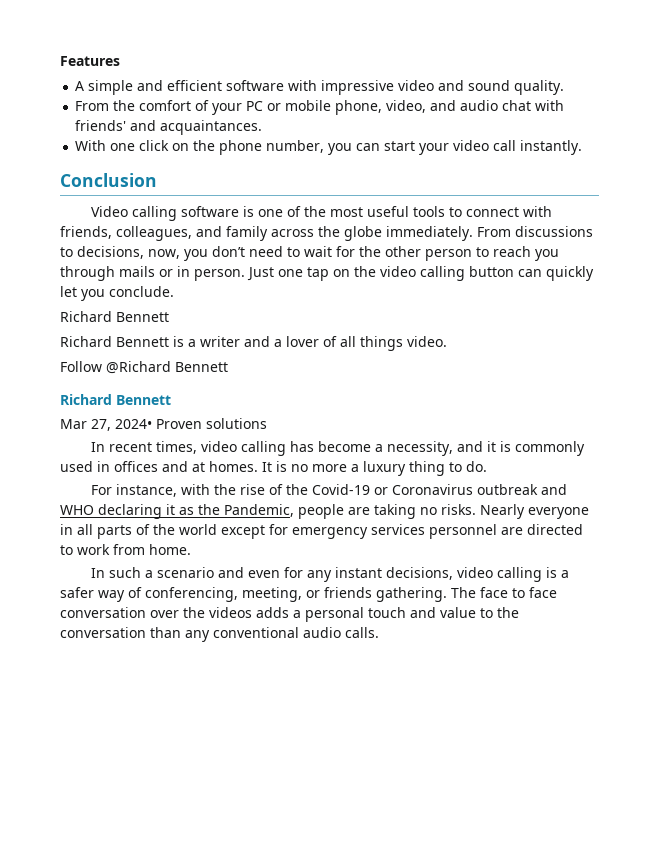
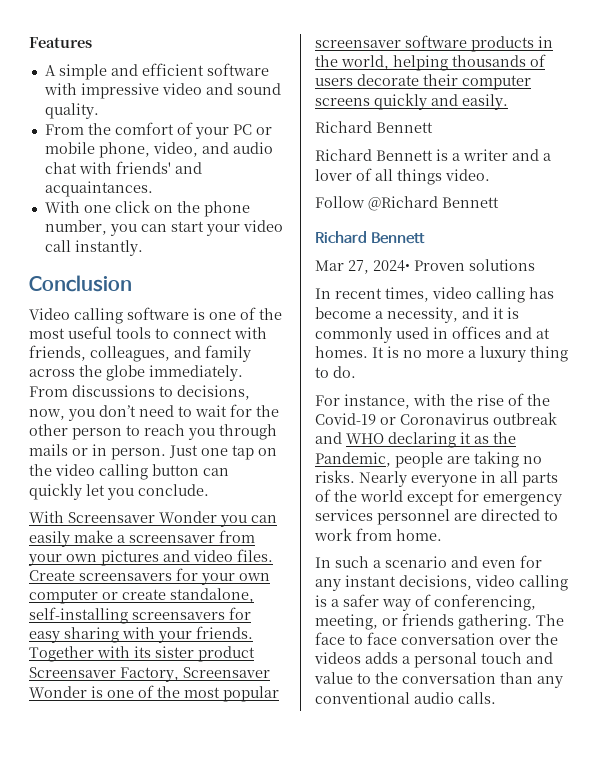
(174, 291) none -> [29,511,277,527] [29,530,255,547] [28,549,273,566] [29,568,270,585] [29,588,254,604] [29,607,251,624] [29,626,253,643] [29,646,255,662] [29,667,270,682] [29,685,279,702] [315,35,553,52] [315,54,546,71] [315,74,531,90] [315,93,508,110] // With Screensaver Wonder you can easily make a screensaver from your own pictures and video files. Create screensavers for your own computer or create standalone, self-installing screensavers for easy sharing with your friends. Together with its sister product Screensaver Factory, Screensaver Wonder is one of the most popular screensaver software products in the world, helping thousands of users decorate their computer screens quickly and easily.

